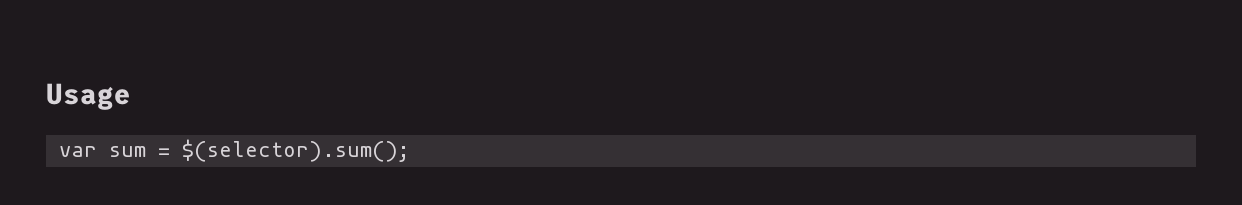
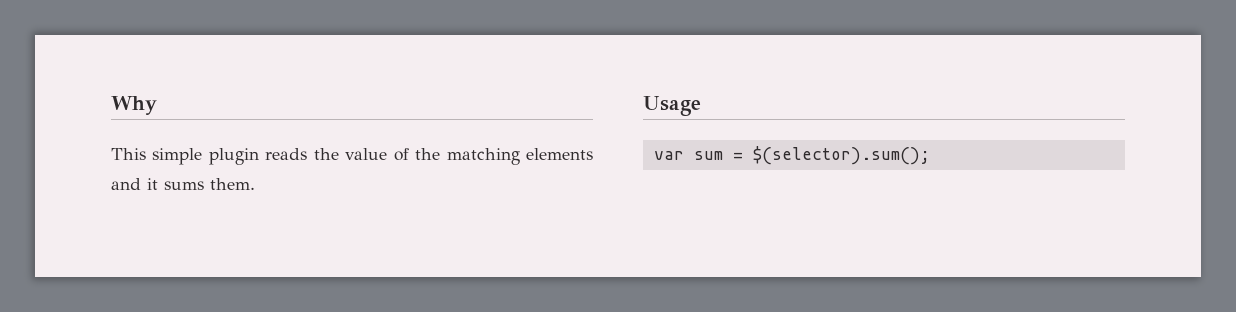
(46, 96) none -> [111,96,157,115] [111,148,594,165] [111,178,255,190] Why // This simple plugin reads the value of the matching elements and it sums them. //

